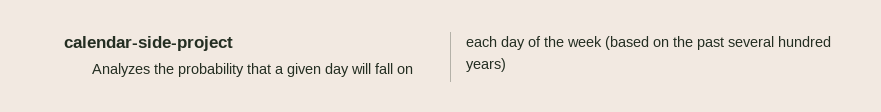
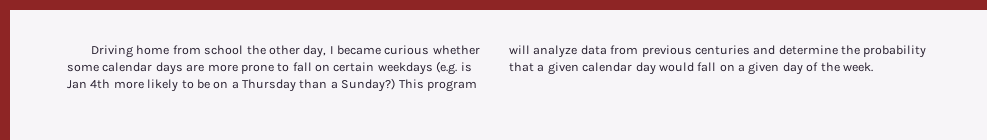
[64,36,233,51] [92,63,151,77] calendar-side-project // Analyzes -> [91,45,480,58] [67,61,472,75] [67,78,477,92] [509,45,838,58] Driving home from school the other day, I became curious whether some calendar days are more prone to fall on certain weekdays (e.g. is Jan 4th more likely to be on a Thursday than a Sunday?) This program will analyze data from previous centuries and determine
[325,63,414,77] [466,36,831,50] [466,58,506,72] day will fall on each day of the week (based on the past several hundred years) -> [582,62,873,75] calendar day would fall on a given day of the week.

